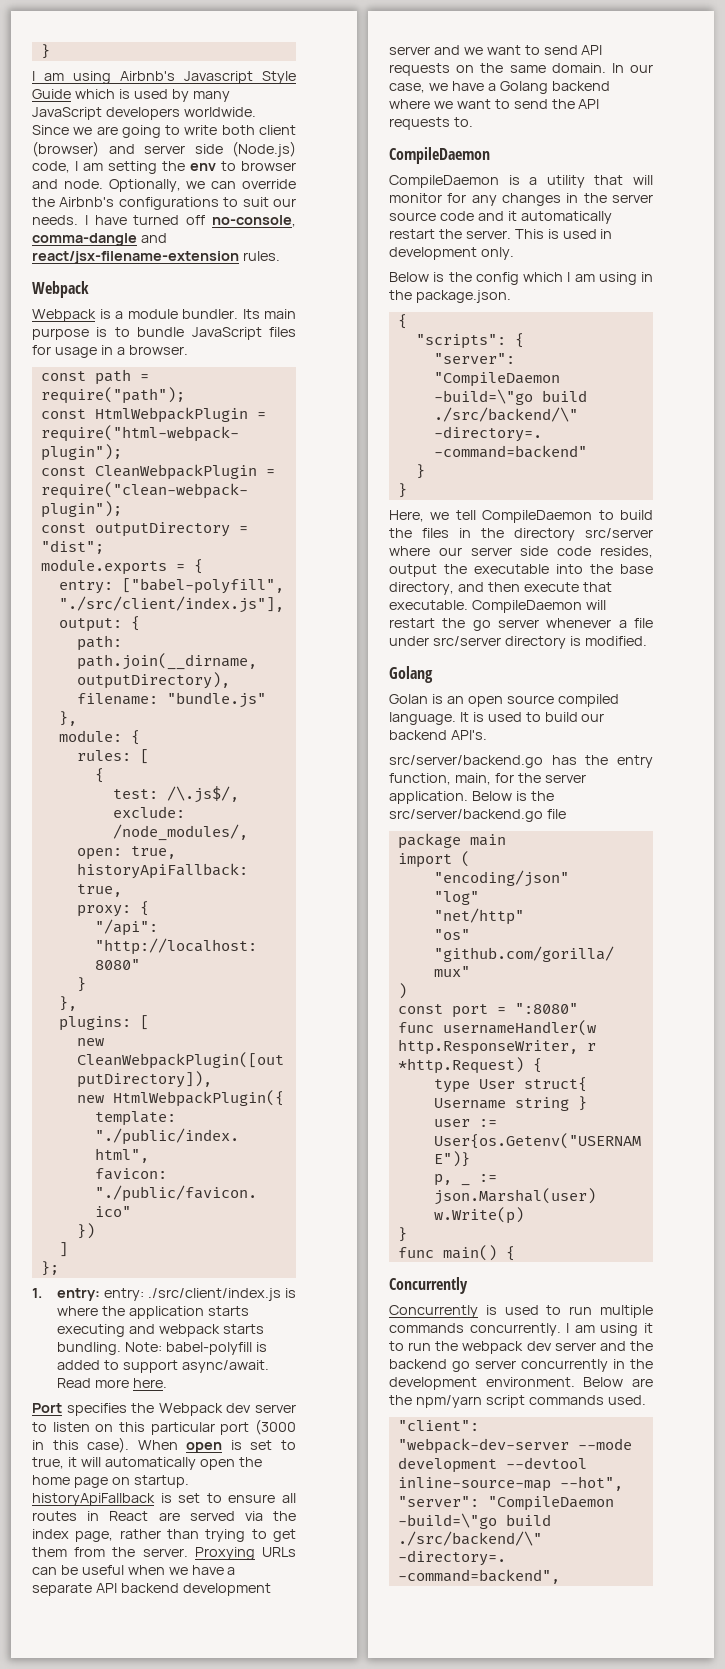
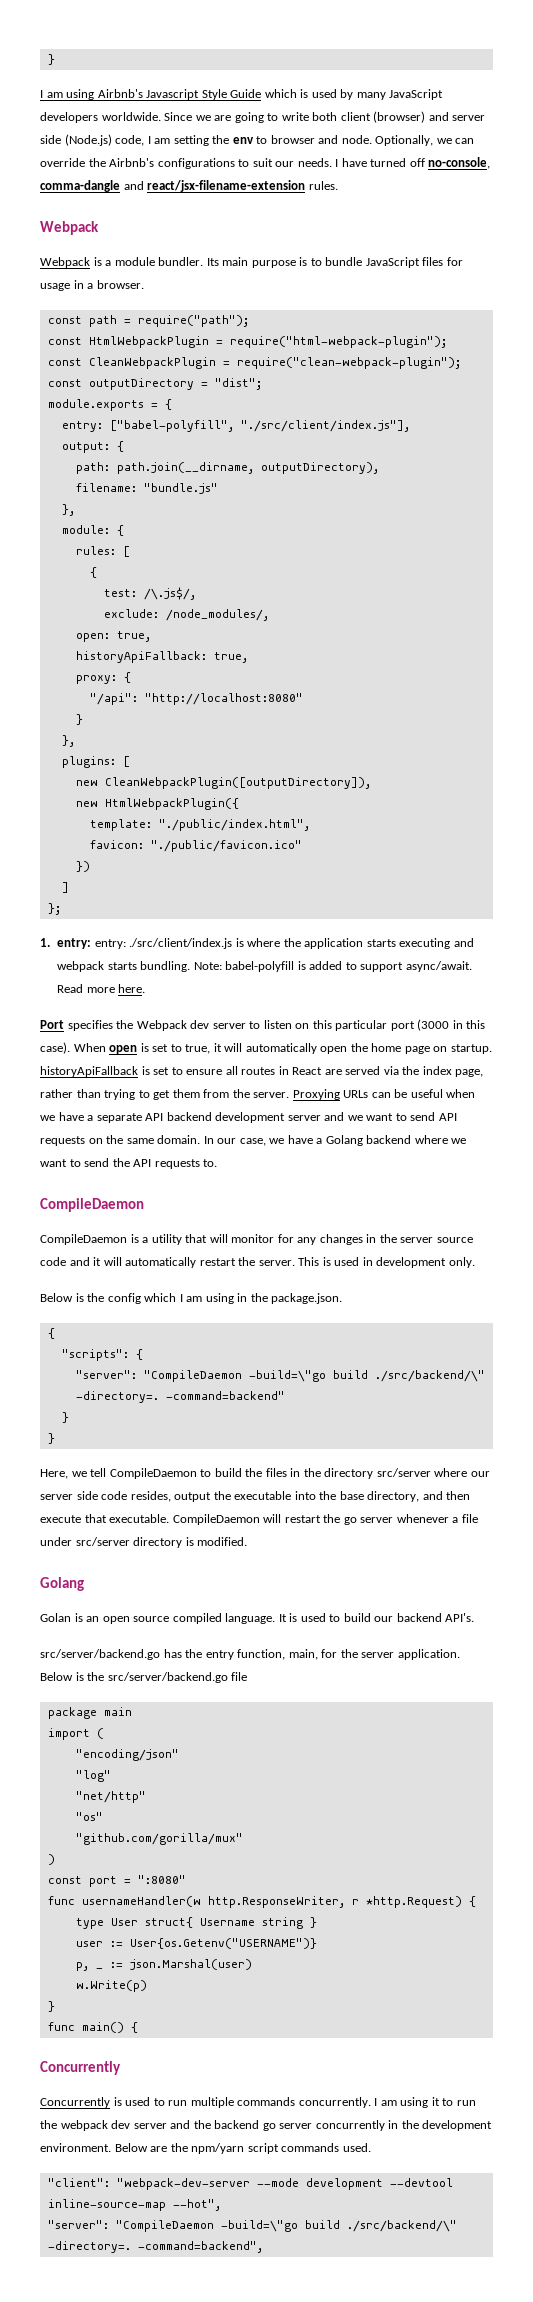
(517, 216) none -> [103,1257,122,1266] will

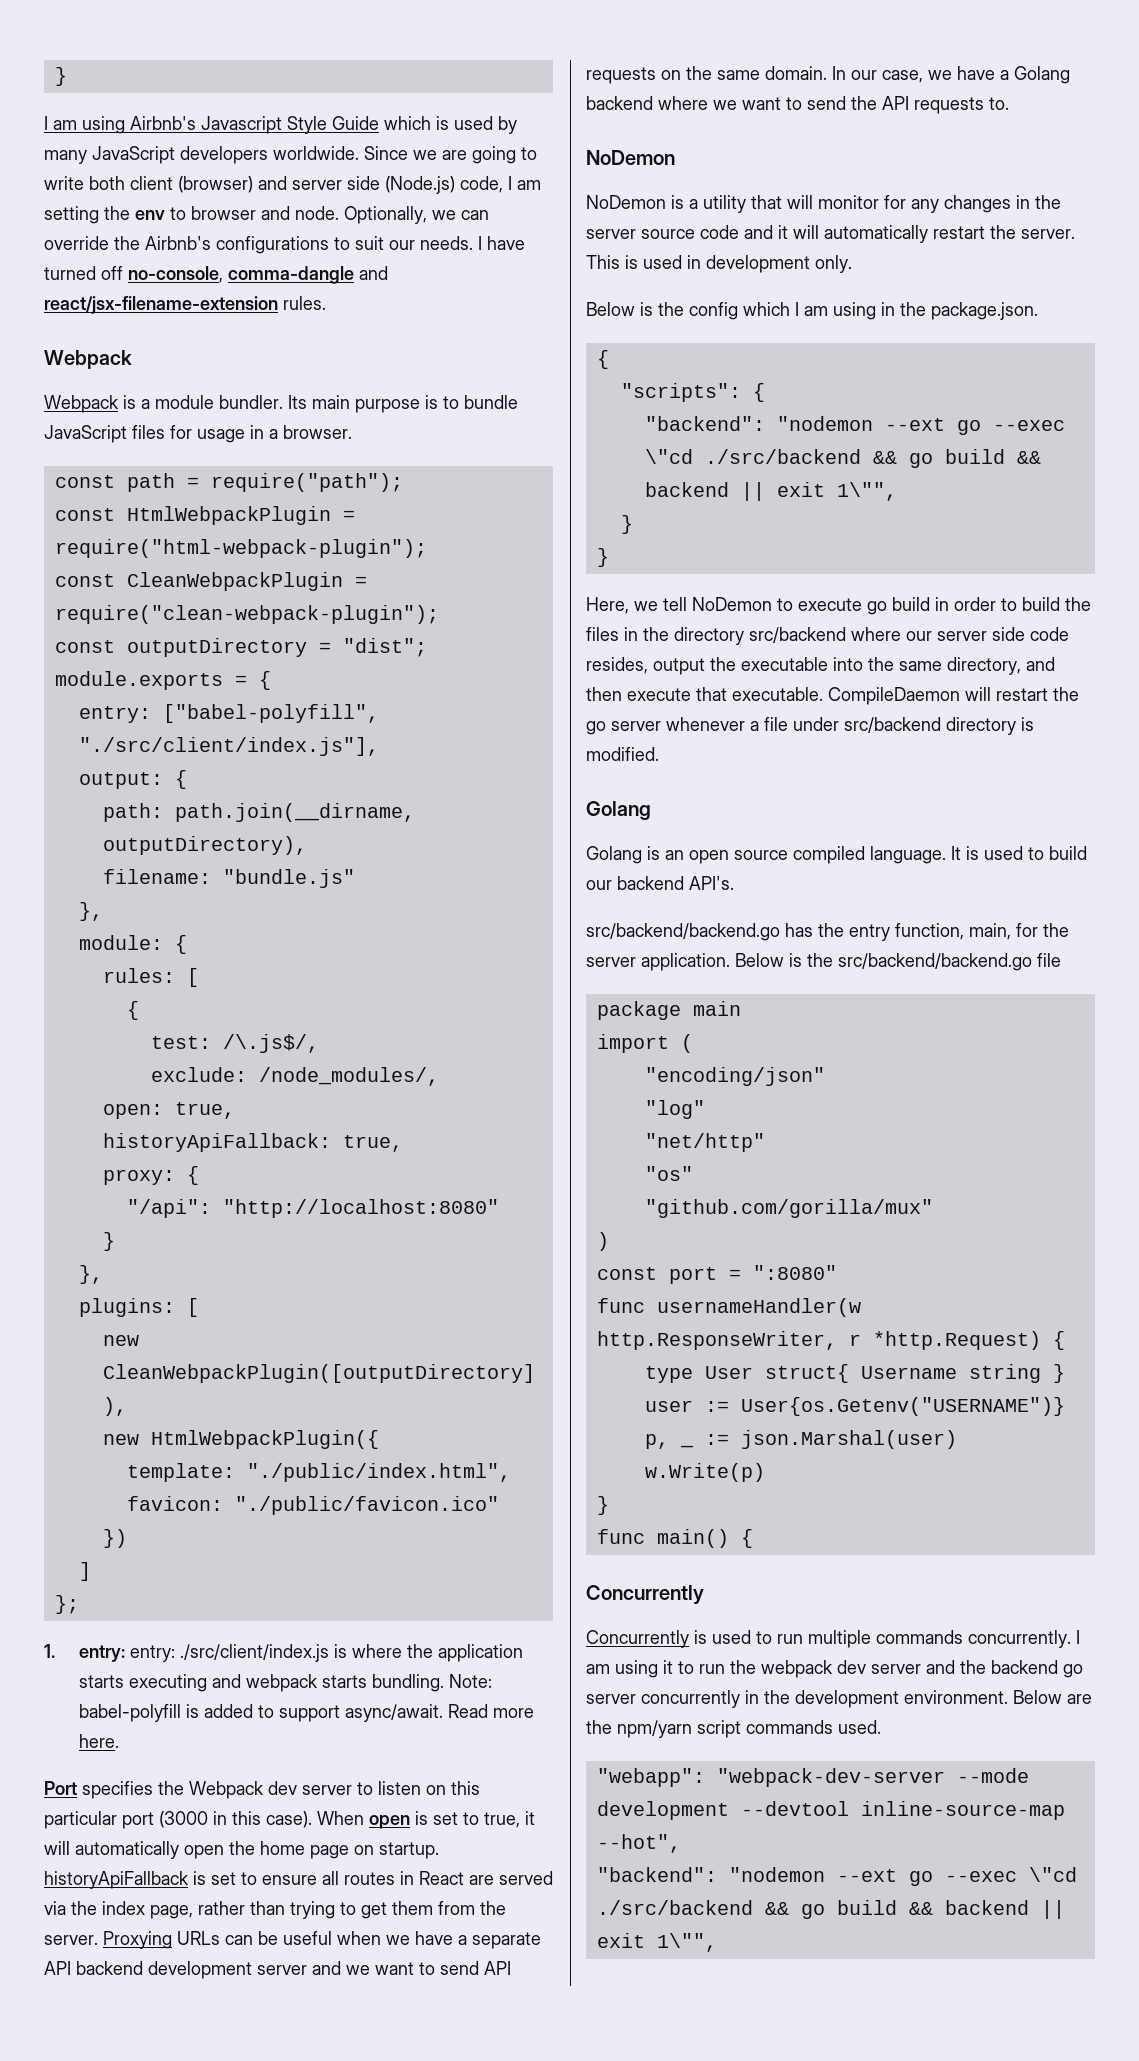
[40,1198,144,1212] [40,1234,127,1245] CompileDaemon // CompileDaemon -> [586,150,675,165] [586,195,666,209] NoDemon // NoDemon
[75,1370,485,1382] [75,1391,285,1403] "server": "CompileDaemon -build=\"go build ./src/backend/\" -directory=. -command=backend" -> [644,416,1065,435] [644,449,1041,468] [644,482,897,501] "backend": "nodemon --ext go --exec \"cd ./src/backend && go build && backend || exit 1\"",
[109,1468,197,1479] CompileDaemon -> [692,597,996,615] NoDemon to execute go build in order
[376,1468,431,1477] src/server -> [749,627,846,643] src/backend
[339,1491,364,1500] base -> [899,661,942,671] same
[75,1537,130,1546] src/server -> [844,717,941,733] src/backend
[40,1613,71,1622] Golan -> [586,846,642,864] Golang
[40,1649,160,1660] src/server/backend.go -> [586,923,780,941] src/backend/backend.go
[107,1672,228,1683] src/server/backend.go -> [838,953,1032,971] src/backend/backend.go
[47,2178,110,2187] "client": -> [596,1768,705,1787] "webapp":
[47,2220,457,2232] [47,2241,263,2253] "server": "CompileDaemon -build=\"go build ./src/backend/\" -directory=. -command=backend", -> [596,1867,1077,1886] [596,1900,1065,1919] [596,1933,717,1952] "backend": "nodemon --ext go --exec \"cd ./src/backend && go build && backend || exit 1\"",

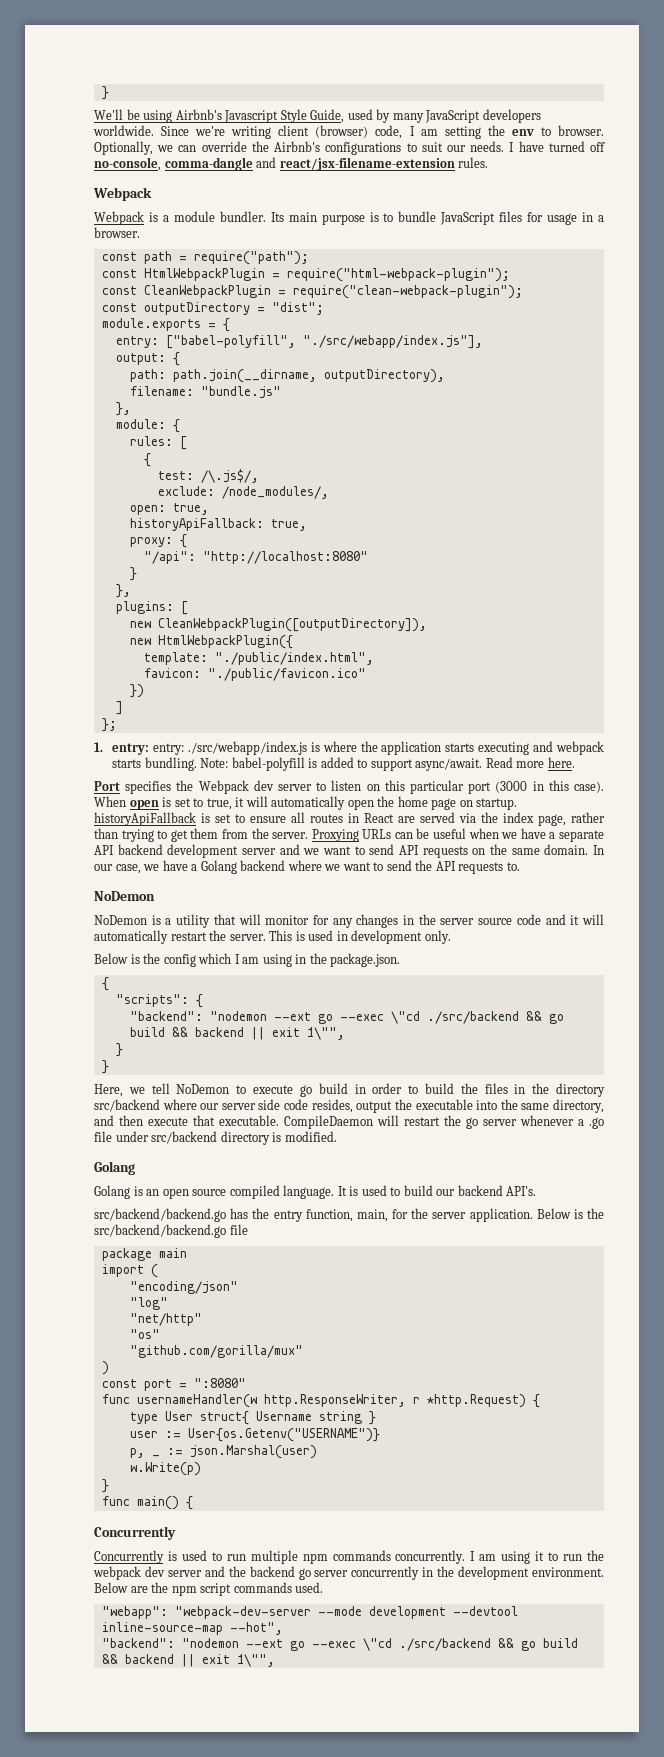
[54,67,67,86] [44,116,77,130] } // I am -> [101,86,109,100] [94,109,140,120] } // We'll be
[332,116,449,130] Guide which is -> [310,109,345,123] Guide,
[413,146,537,164] [44,176,455,194] we are going to write both client (browser) and server side (Node.js) -> [195,125,369,139] we're writing client (browser)
[191,206,339,220] browser and node. -> [558,125,605,136] browser.
[78,737,379,756] "./src/client/index.js"], -> [302,335,483,349] "./src/webapp/index.js"],
[180,1644,330,1662] ./src/client/index.js -> [187,741,307,755] ./src/webapp/index.js
(759, 726) none -> [589,1117,604,1129] .go
(871, 1639) none -> [302,1553,328,1564] npm
[617,1720,692,1738] npm/yarn -> [171,1585,197,1596] npm

